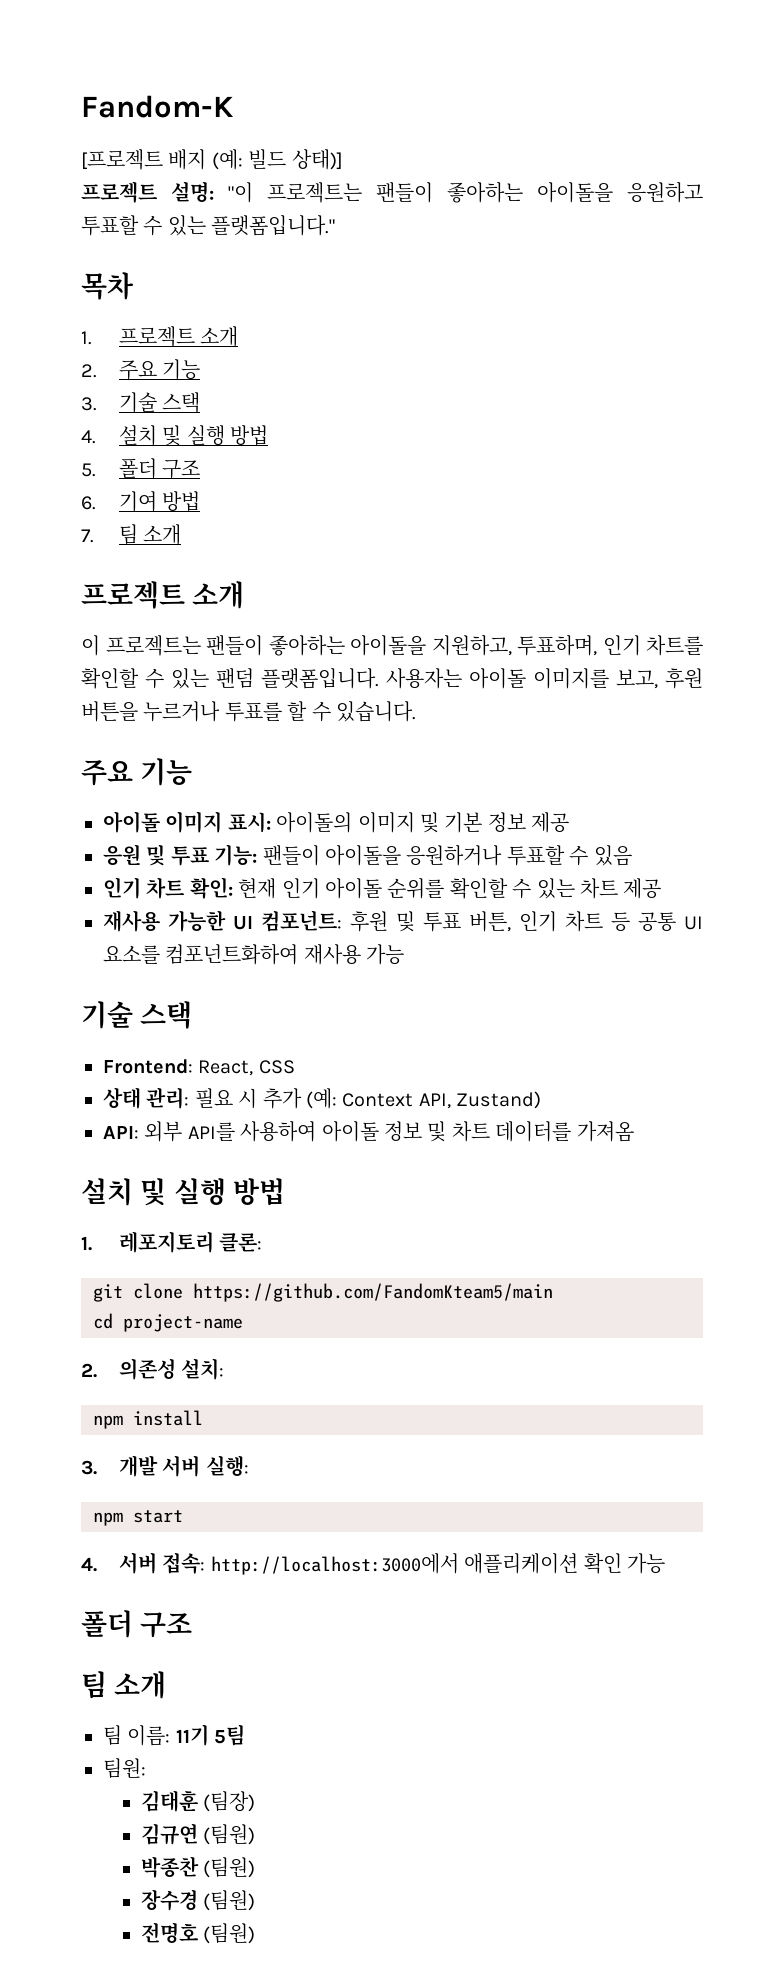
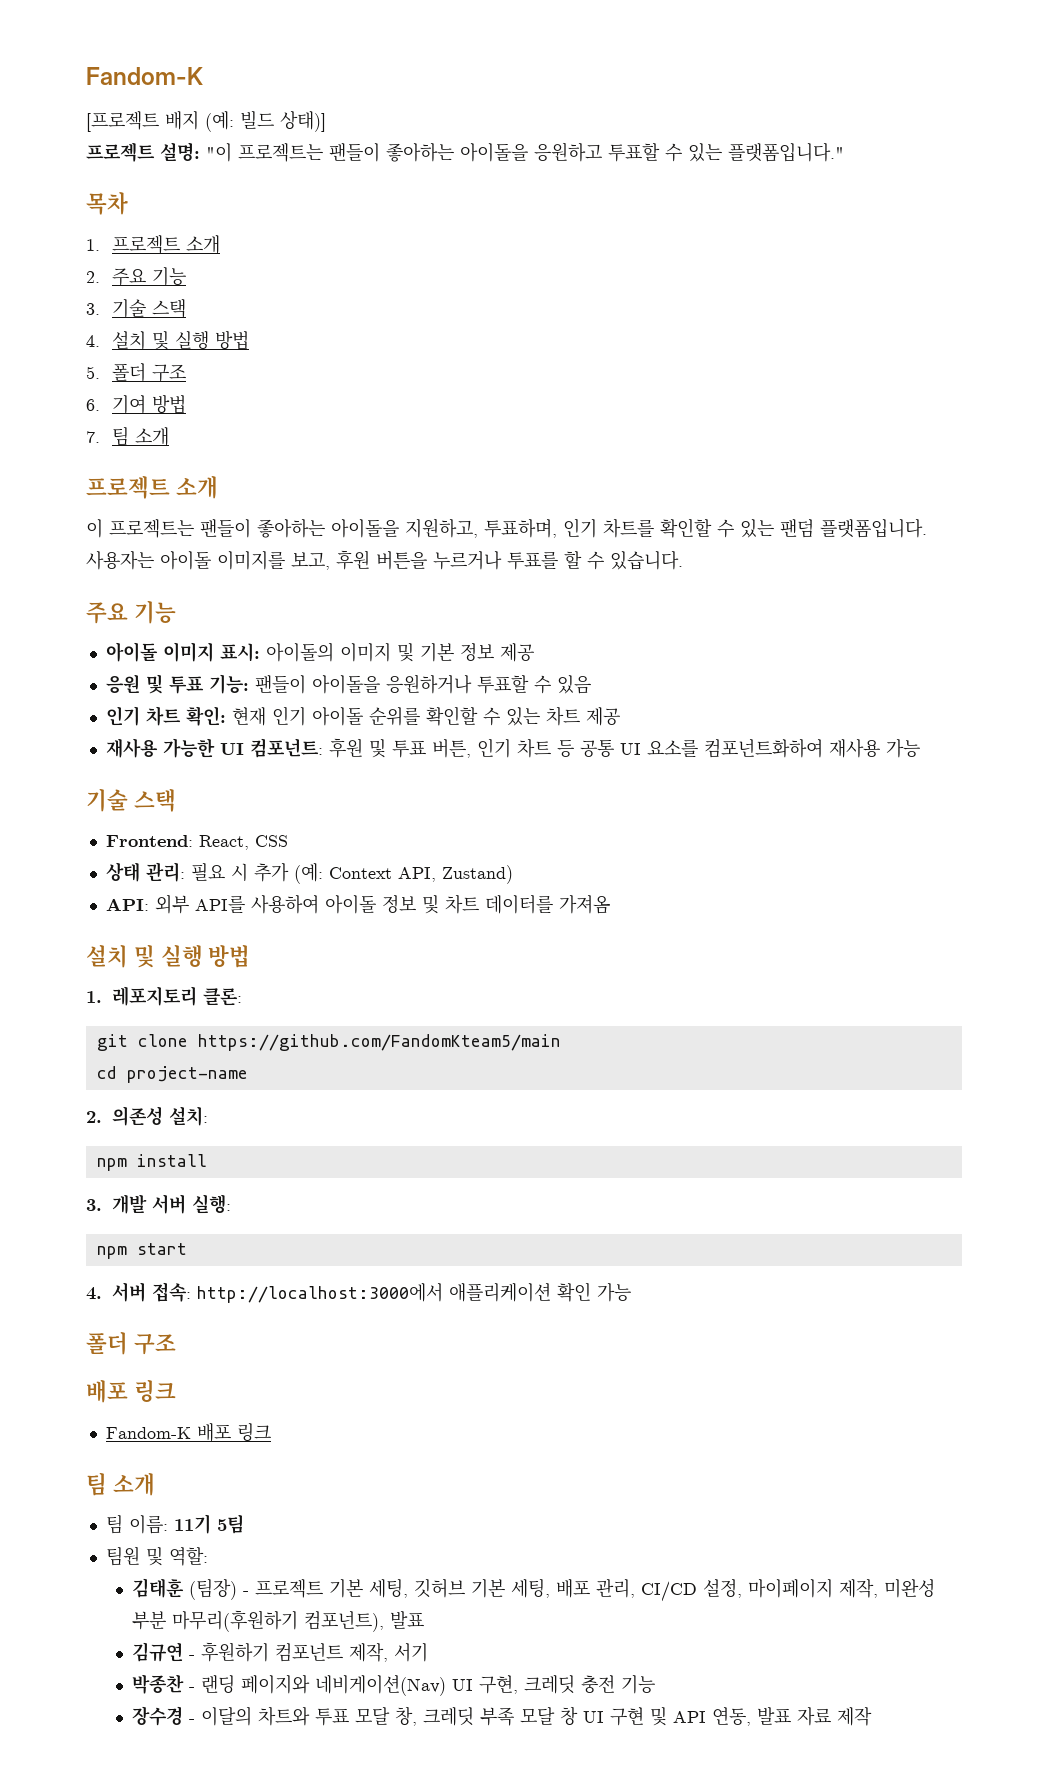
(193, 1625) none -> [86,1380,176,1403] [105,1423,271,1442] // 배포 링크 // Fandom-K 배포 링크
[103,1758,146,1778] 팀원: -> [105,1546,208,1566] 팀원 및 역할:
[141,1823,256,1845] [141,1856,256,1878] [141,1889,256,1911] [141,1922,256,1944] // 김규연 (팀원) // 박종찬 (팀원) // 장수경 (팀원) // 전명호 (팀원) -> [243,1578,936,1602] [132,1610,425,1632] [132,1642,429,1662] [132,1674,656,1696] [132,1706,873,1726] - 프로젝트 기본 세팅, 깃허브 기본 세팅, 배포 관리, CI/CD 설정, 마이페이지 제작, 미완성 부분 마무리(후원하기 컴포넌트), 발표 // 김규연 - 후원하기 컴포넌트 제작, 서기 // 박종찬 - 랜딩 페이지와 네비게이션(Nav) UI 구현, 크레딧 충전 기능 // 장수경 - 이달의 차트와 투표 모달 창, 크레딧 부족 모달 창 UI 구현 및 API 연동, 발표 자료 제작

